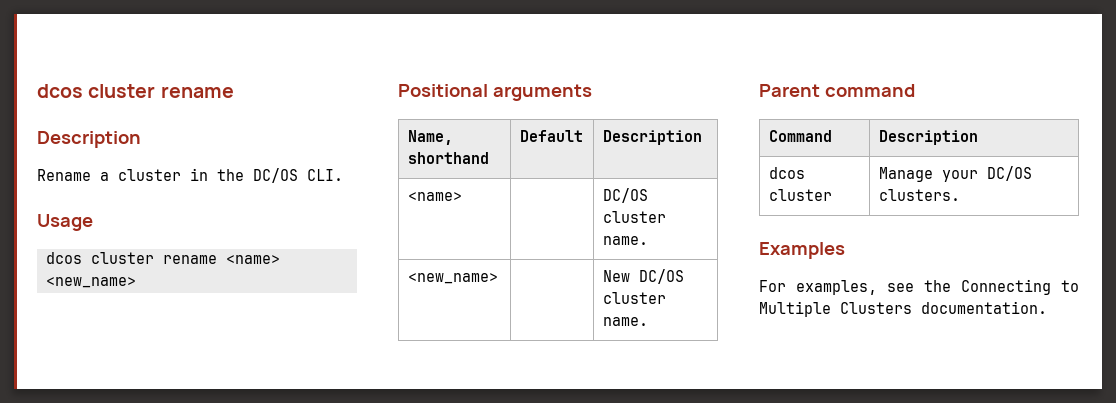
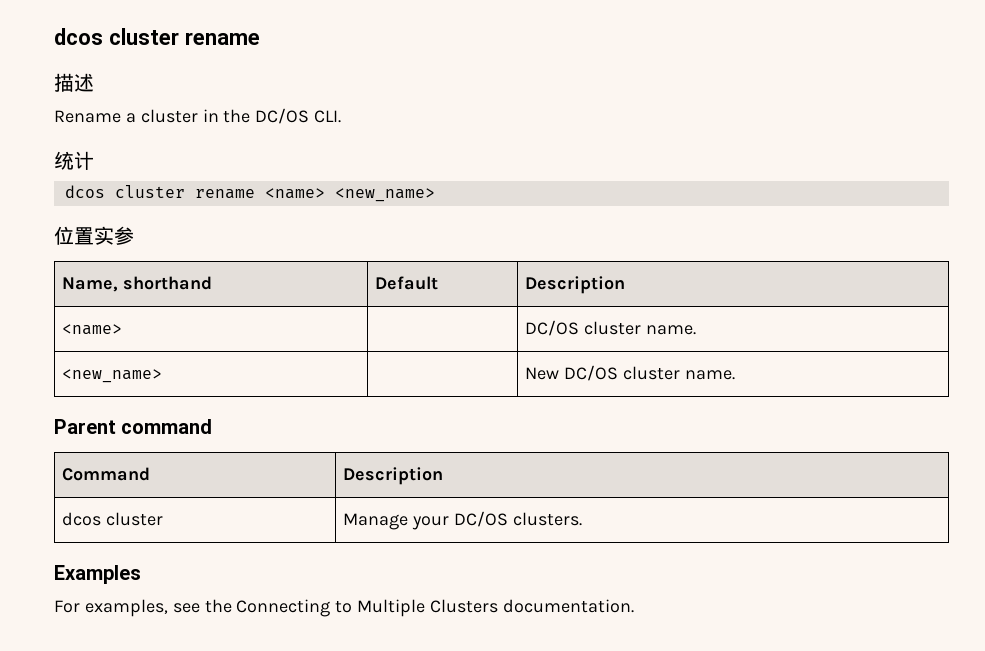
[37,131,141,148] Description -> [54,73,94,92] 描述
[37,214,93,231] Usage -> [54,151,94,170] 统计
[398,84,592,101] Positional arguments -> [54,226,134,245] 位置实参

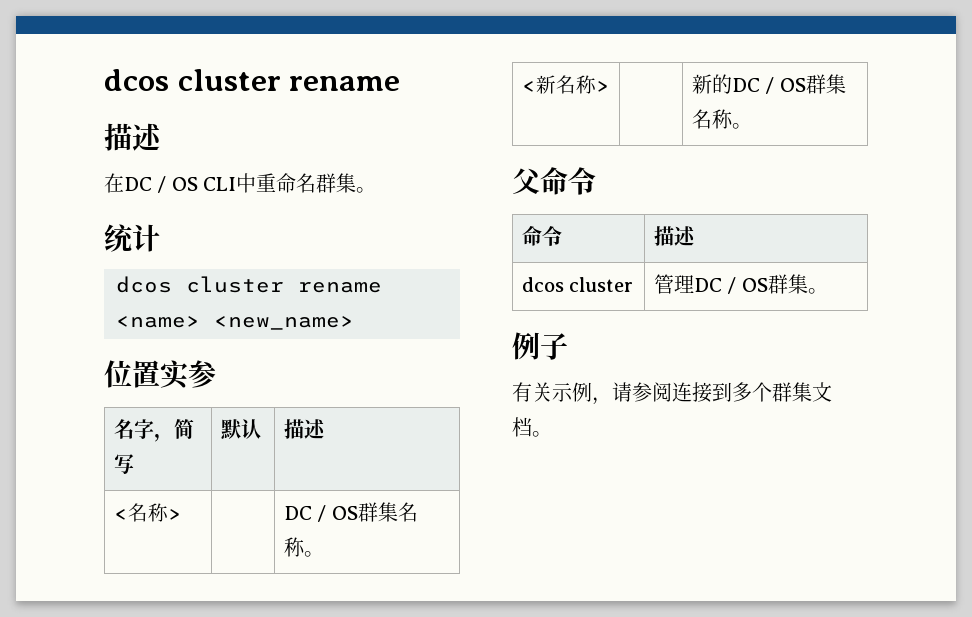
[54,108,342,124] Rename a cluster in the DC/OS CLI. -> [104,173,377,193] 在DC / OS CLI中重命名群集。
[61,276,212,292] [374,276,438,290] [524,276,625,294] [61,324,122,335] [524,320,696,336] [61,369,162,383] [524,365,735,381] [54,419,213,434] [61,467,150,481] [342,467,443,485] [61,512,163,526] [342,511,582,530] [54,565,141,584] [54,599,634,617] Name, shorthand | Default | Description // <name> | | DC/OS cluster name. // <new_name> | | New DC/OS cluster name. // Parent command // Command | Description // dcos cluster | Manage your DC/OS clusters. // Examples // For examples, see the Connecting to Multiple Clusters documentation. -> [113,419,194,442] [113,454,134,474] [220,419,261,440] [283,419,326,439] [113,503,182,522] [283,502,418,522] [283,537,324,557] [521,75,610,94] [691,74,846,94] [691,109,752,129] [512,167,596,195] [521,226,562,246] [653,226,696,246] [521,277,634,292] [653,274,828,294] [512,332,568,360] [512,382,832,405] [512,417,552,437] 名字，简写 | 默认 | 描述 // <名称> | | DC / OS群集名称。 // <新名称> | | 新的DC / OS群集名称。 // 父命令 // 命令 | 描述 // dcos cluster | 管理DC / OS群集。 // 例子 // 有关示例，请参阅连接到多个群集文档。

